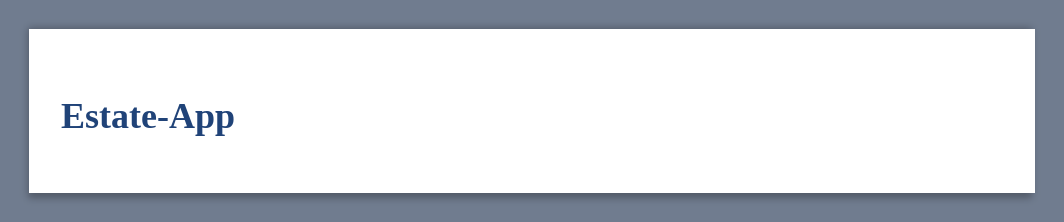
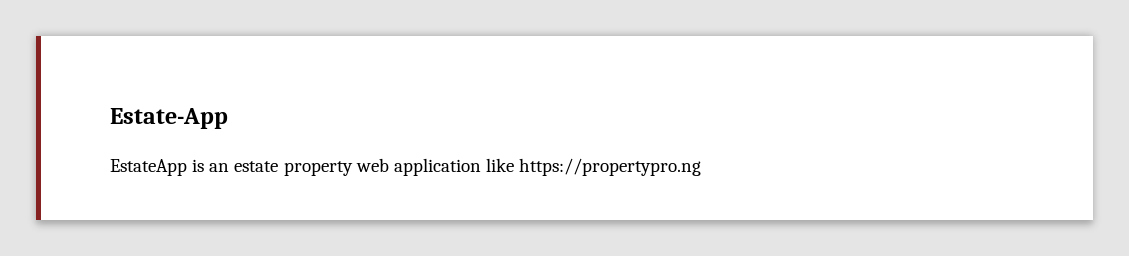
(235, 120) none -> [110,158,702,176] // EstateApp is an estate property web application like https://propertypro.ng

